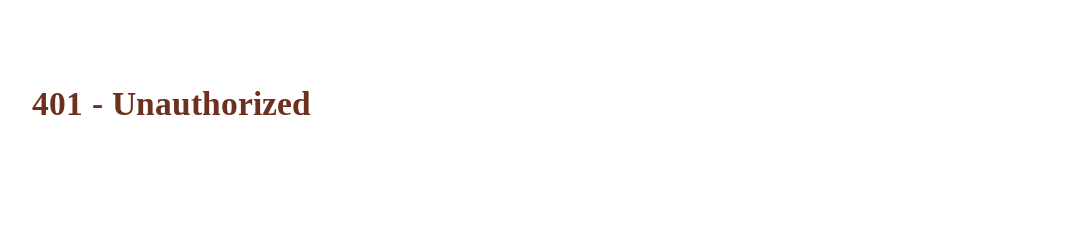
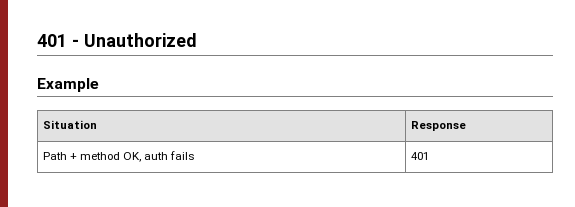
(312, 103) none -> [37,78,99,92] [42,120,97,129] [410,121,466,131] [42,151,196,162] [410,152,429,160] // Example // Situation | Response // Path + method OK, auth fails | 401

